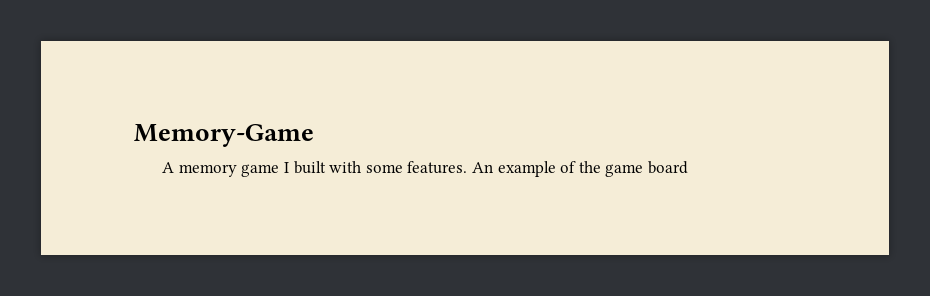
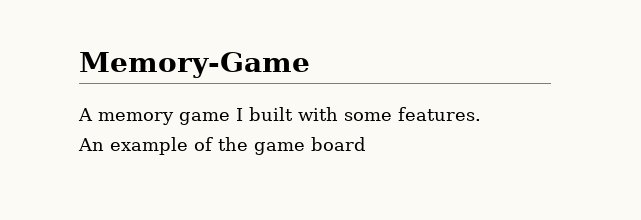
(468, 167) none -> (481, 114) //

